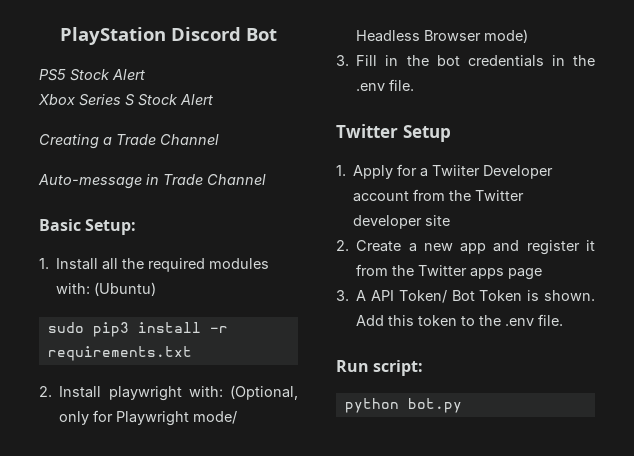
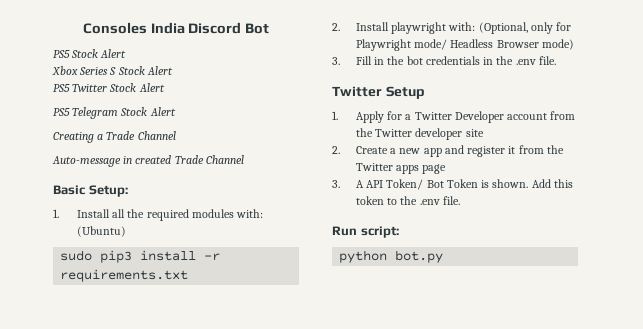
[60,27,166,45] PlayStation -> [82,22,185,34] Consoles India
(213, 99) none -> [53,83,165,92] [53,107,176,119] // PS5 Twitter Stock Alert // PS5 Telegram Stock Alert
(159, 179) none -> [135,155,172,164] created
[432,165,481,176] Twiiter -> [414,112,452,120] Twitter

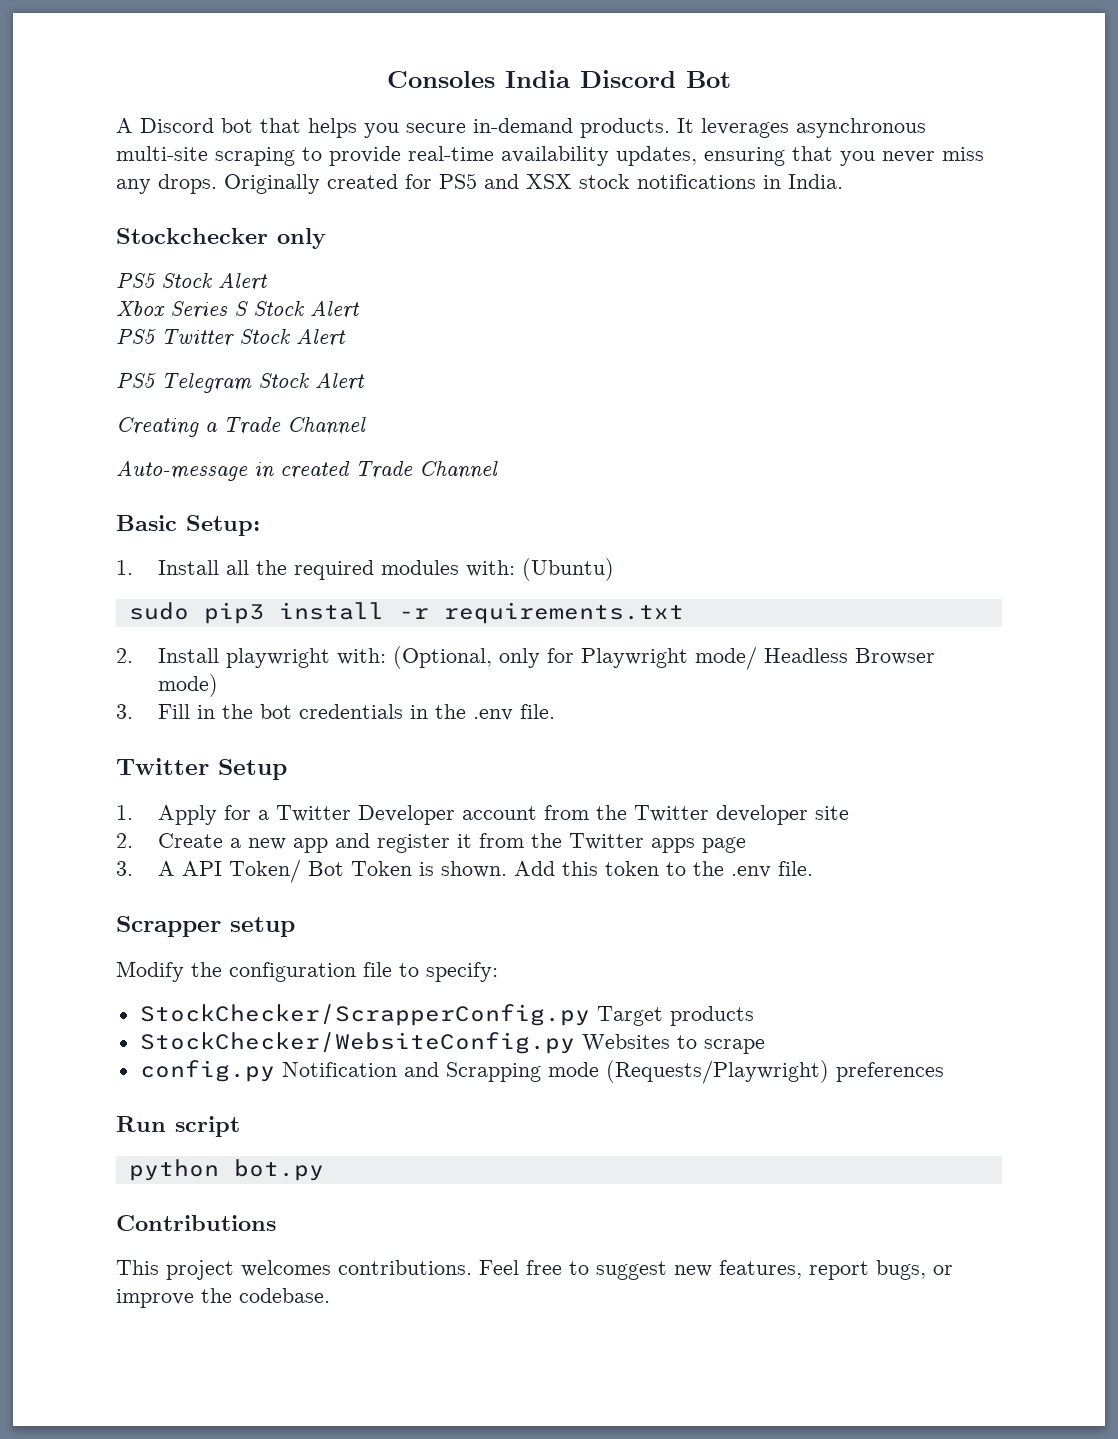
(270, 28) none -> [116,118,926,138] [116,146,984,166] [116,173,843,194] [116,228,326,249] // A Discord bot that helps you secure in-demand products. It leverages asynchronous multi-site scraping to provide real-time availability updates, ensuring that you never miss any drops. Originally created for PS5 and XSX stock notifications in India. // Stockchecker only
(460, 200) none -> [116,916,295,937] [116,961,498,982] [139,1004,754,1026] [139,1032,765,1054] [139,1060,944,1084] // Scrapper setup // Modify the configuration file to specify: // StockChecker/ScrapperConfig.py Target products // StockChecker/WebsiteConfig.py Websites to scrape // config.py Notification and Scrapping mode (Requests/Playwright) preferences
[360,226,399,238] script: -> [175,1116,240,1137] script
(444, 256) none -> [116,1215,276,1231] [116,1260,953,1280] [116,1288,330,1308] // Contributions // This project welcomes contributions. Feel free to suggest new features, report bugs, or improve the codebase.

